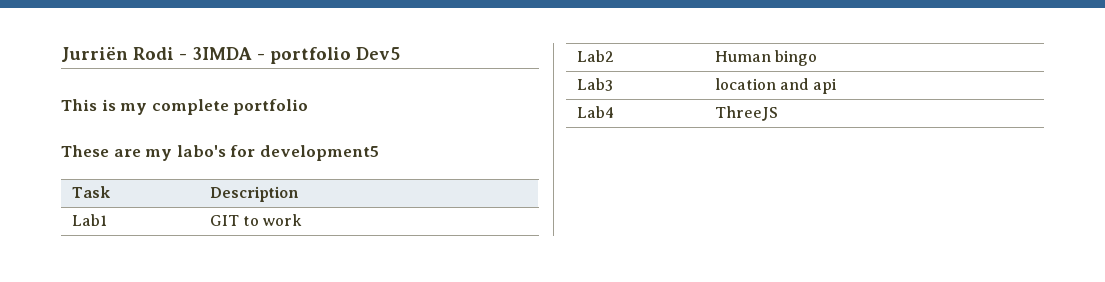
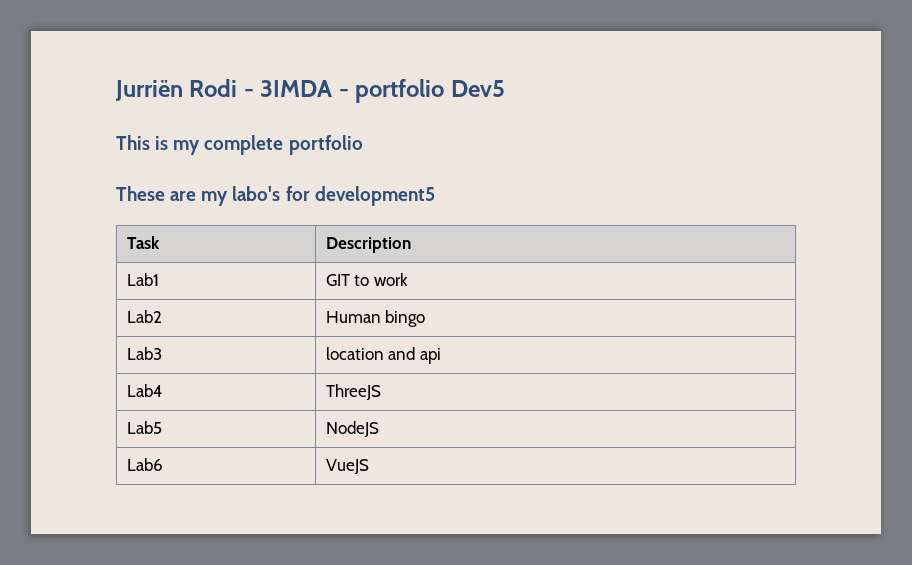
(778, 113) none -> [126,421,162,434] [325,421,379,437] [126,458,163,471] [325,459,369,474] // Lab5 | NodeJS // Lab6 | VueJS

